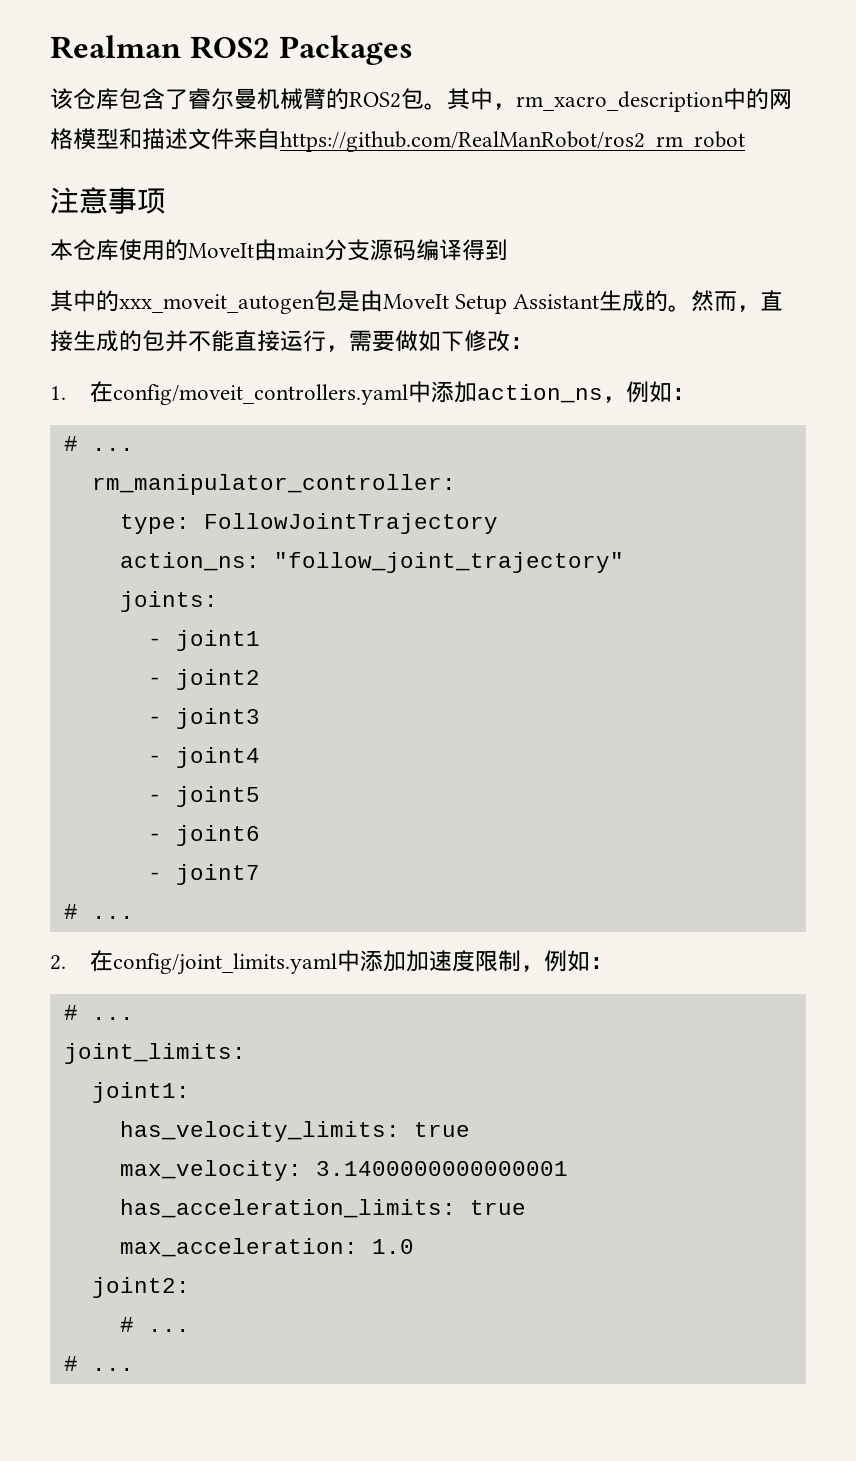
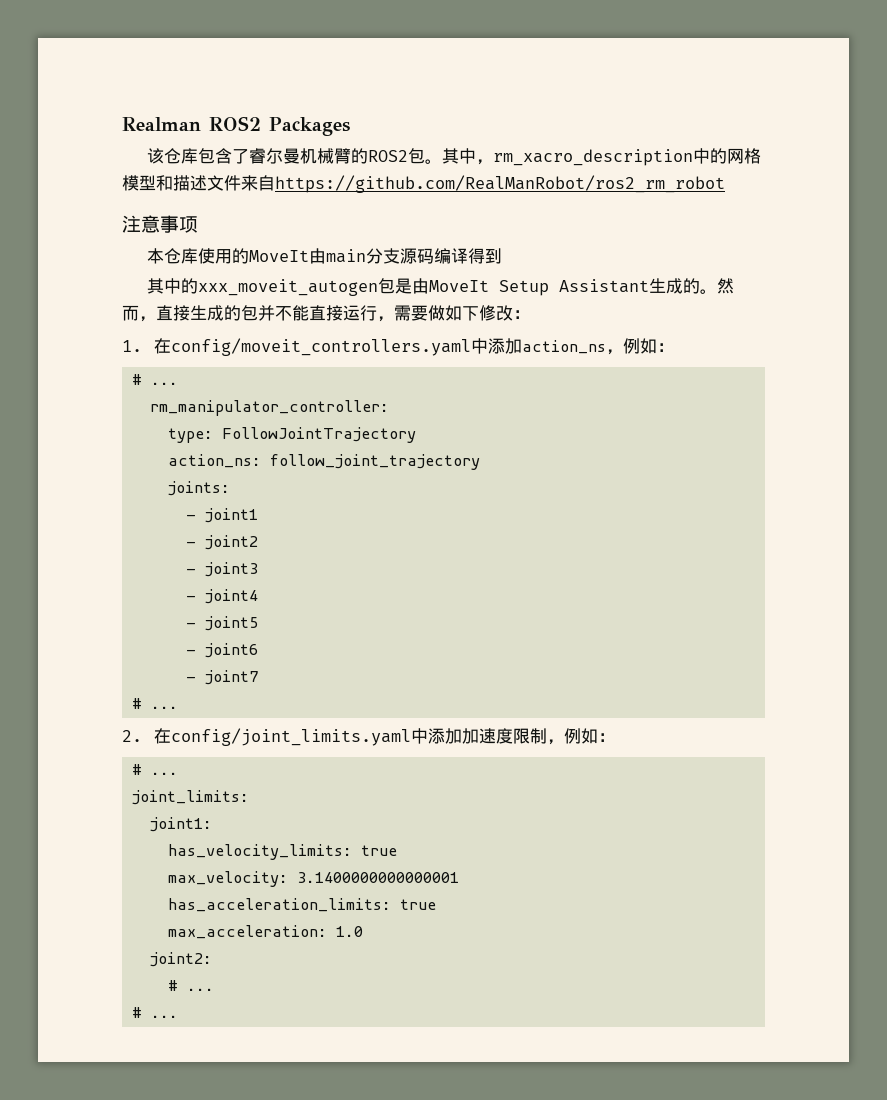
[273,552,624,573] "follow_joint_trajectory" -> [269,454,480,470] follow_joint_trajectory

